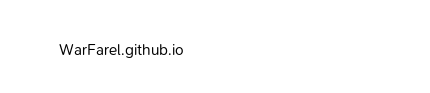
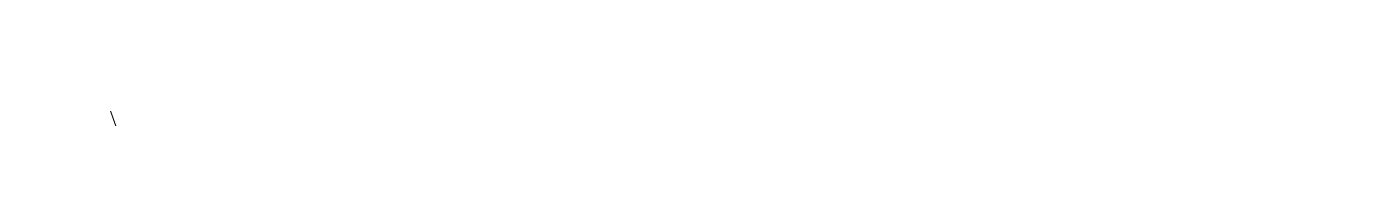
[59,43,184,58] WarFarel.github.io -> [110,111,117,126] \

